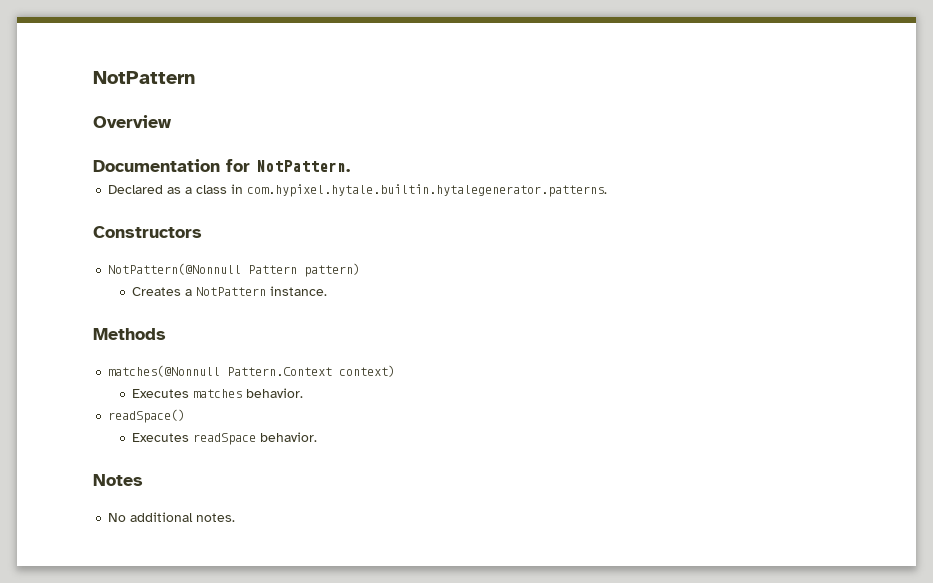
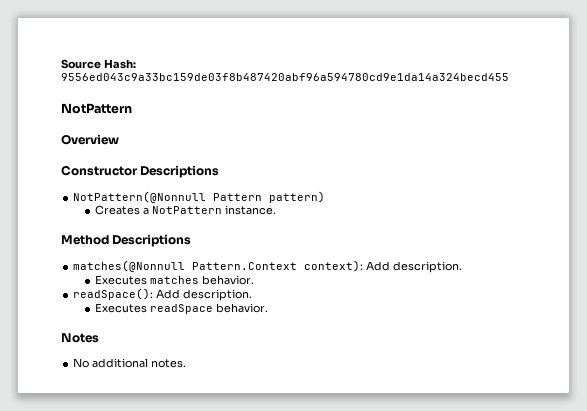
(93, 77) none -> [61,59,136,69] [61,73,509,81] Source Hash: 9556ed043c9a33bc159de03f8b487420abf96a594780cd9e1da14a324becd455 //
[93,159,350,172] [108,184,608,197] [93,226,202,238] Documentation for NotPattern. // Declared as a class in com.hypixel.hytale.builtin.hytalegenerator.patterns. // Constructors -> [61,165,220,178] Constructor Descriptions
[93,328,166,340] Methods -> [61,234,192,247] Method Descriptions
[339,365,396,377] context) -> [304,260,463,273] context): Add description.
[108,409,186,423] readSpace() -> [73,288,253,301] readSpace(): Add description.

